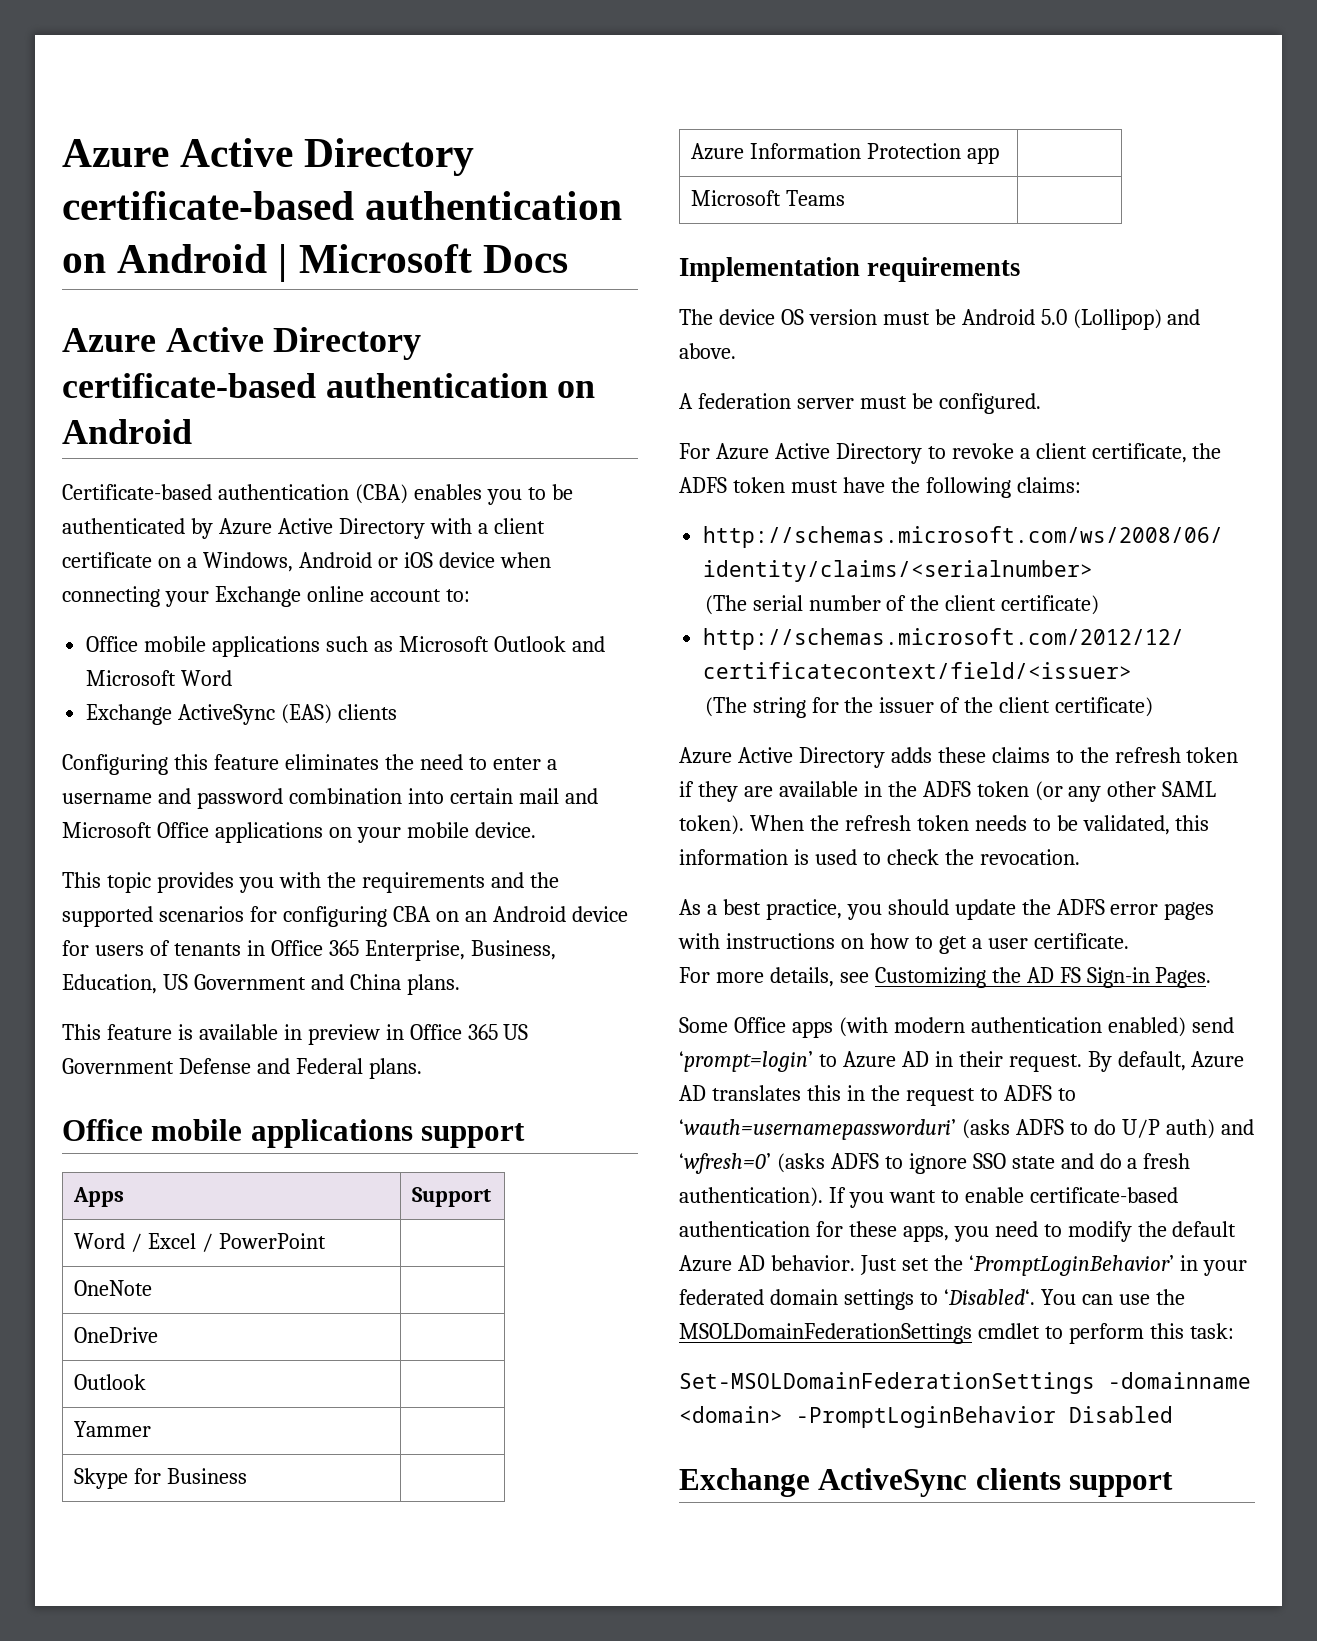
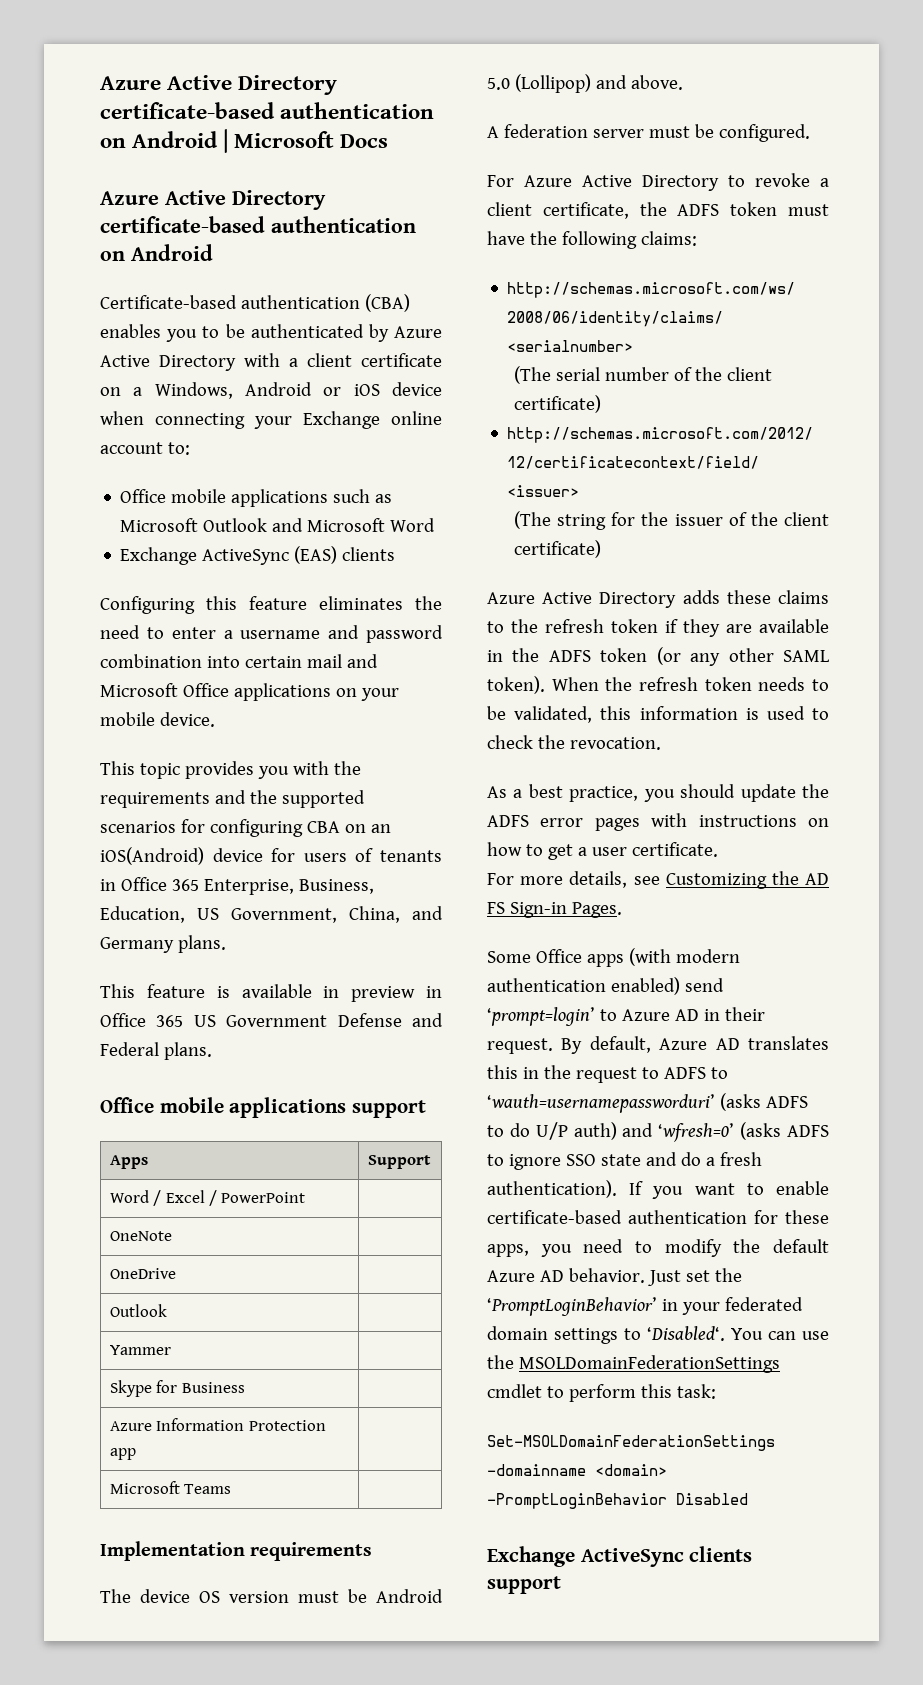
[492,906,566,922] Android -> [100,847,204,865] iOS(Android)
[193,974,401,990] Government and China -> [231,906,443,923] [100,937,174,953] Government, China, and Germany

